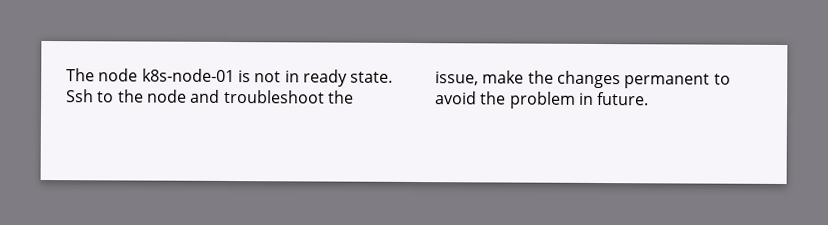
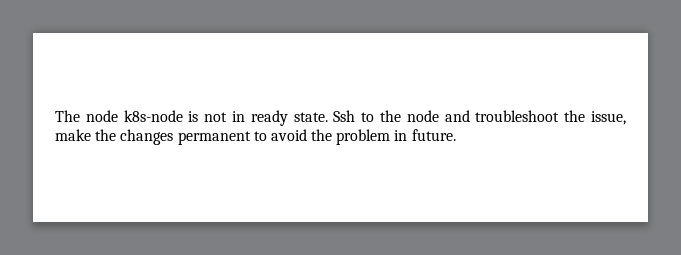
[141,68,235,83] k8s-node-01 -> [123,110,183,122] k8s-node

